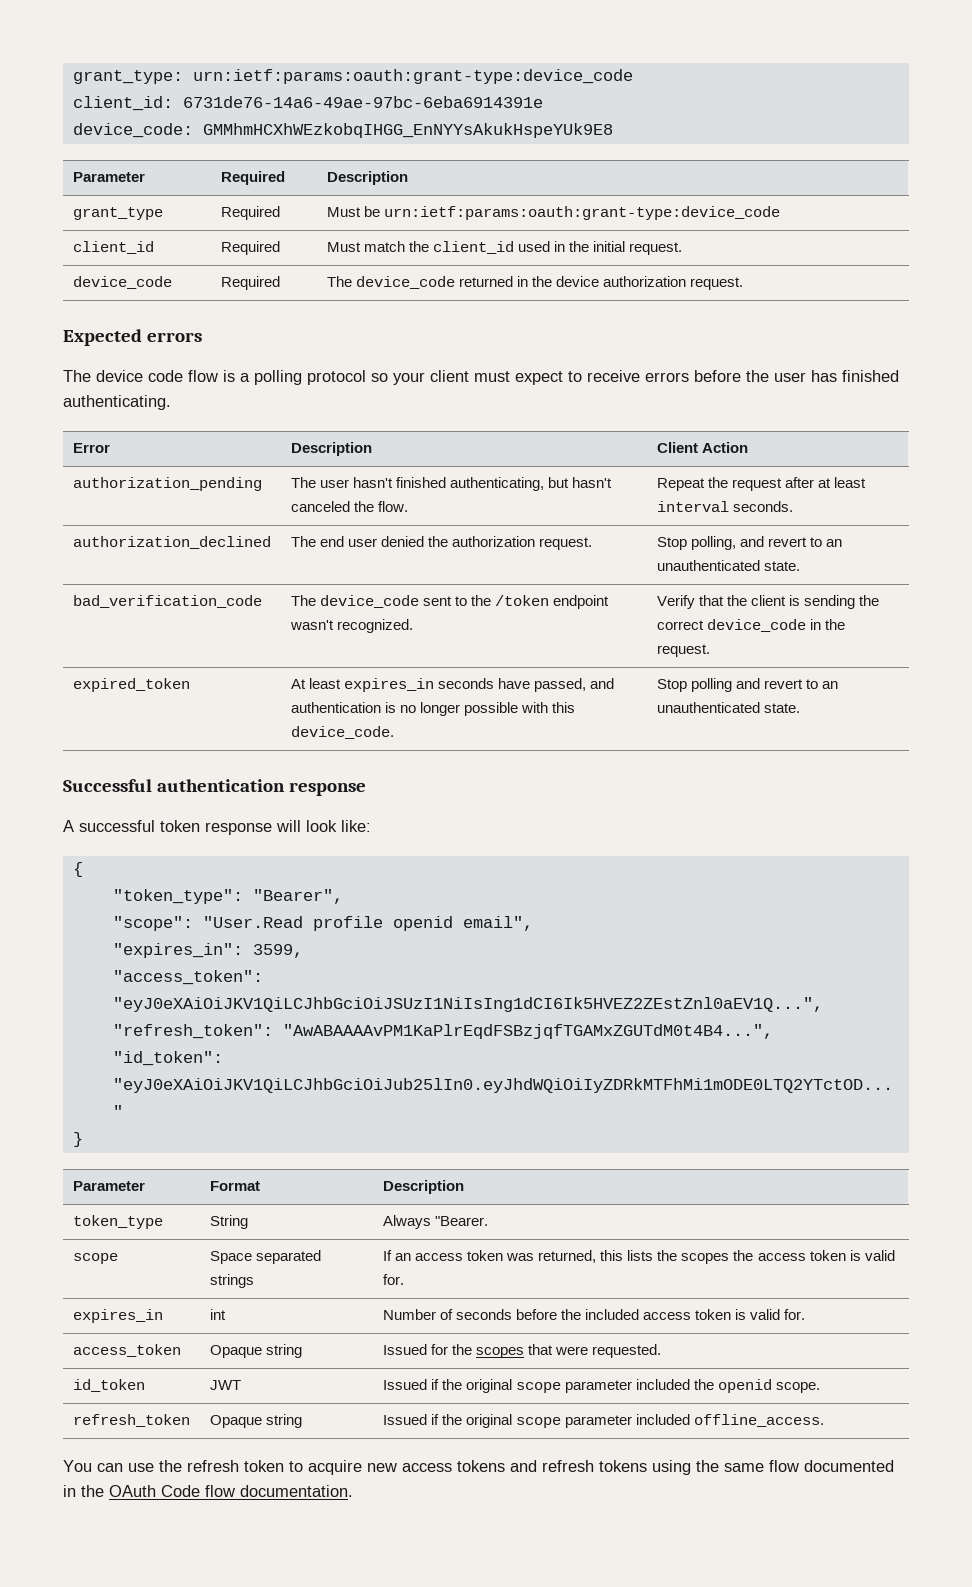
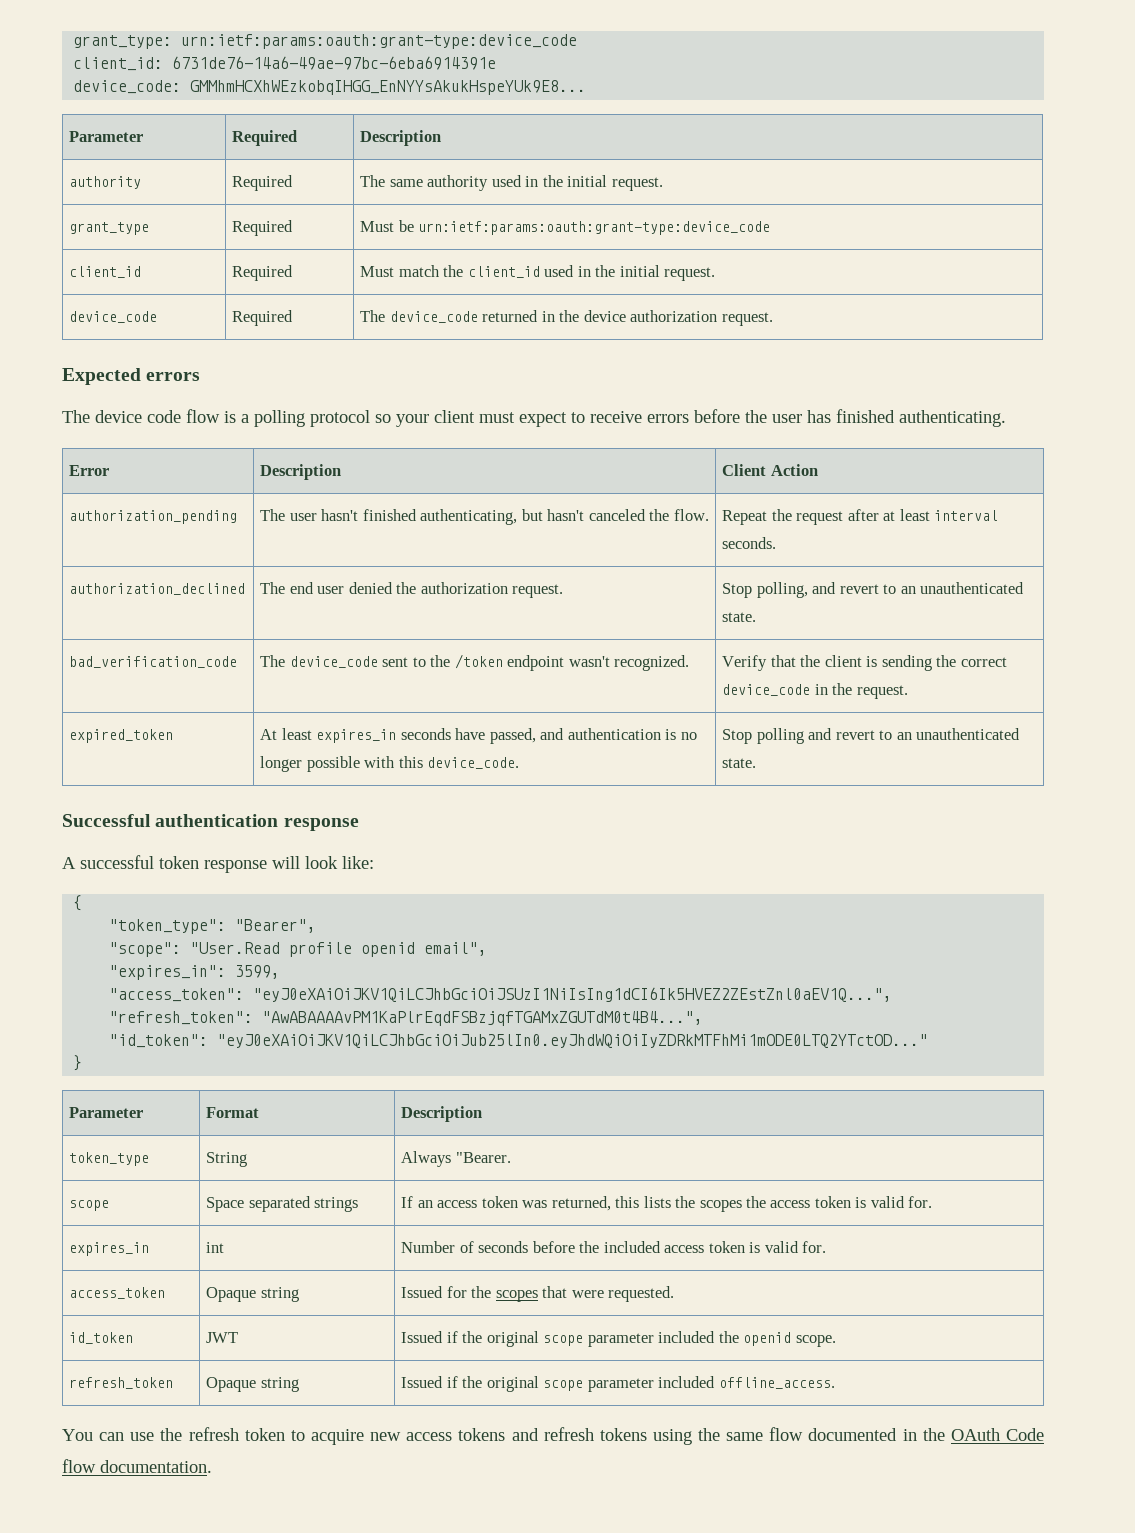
[202,123,613,138] GMMhmHCXhWEzkobqIHGG_EnNYYsAkukHspeYUk9E8 -> [190,80,587,95] GMMhmHCXhWEzkobqIHGG_EnNYYsAkukHspeYUk9E8...
(408, 178) none -> [69,176,142,189] [232,175,294,191] [360,175,663,191] // authority | Required | The same authority used in the initial request.

